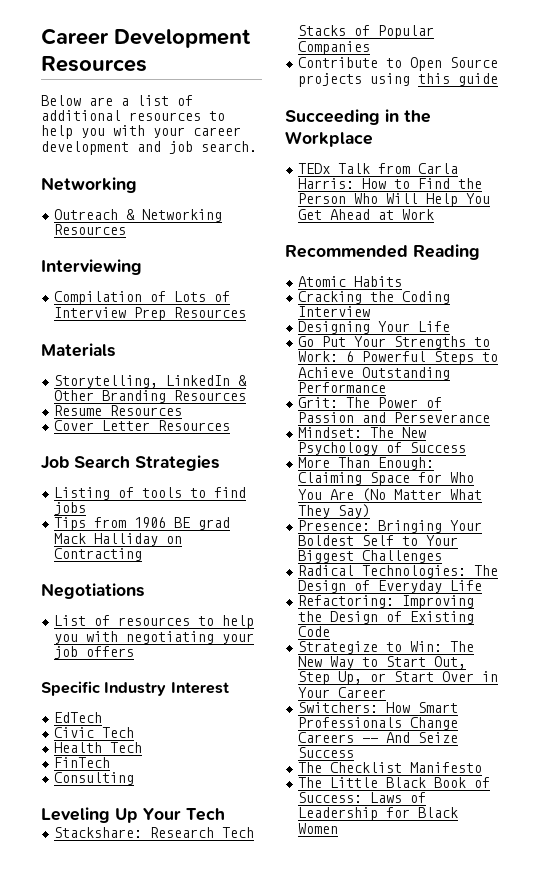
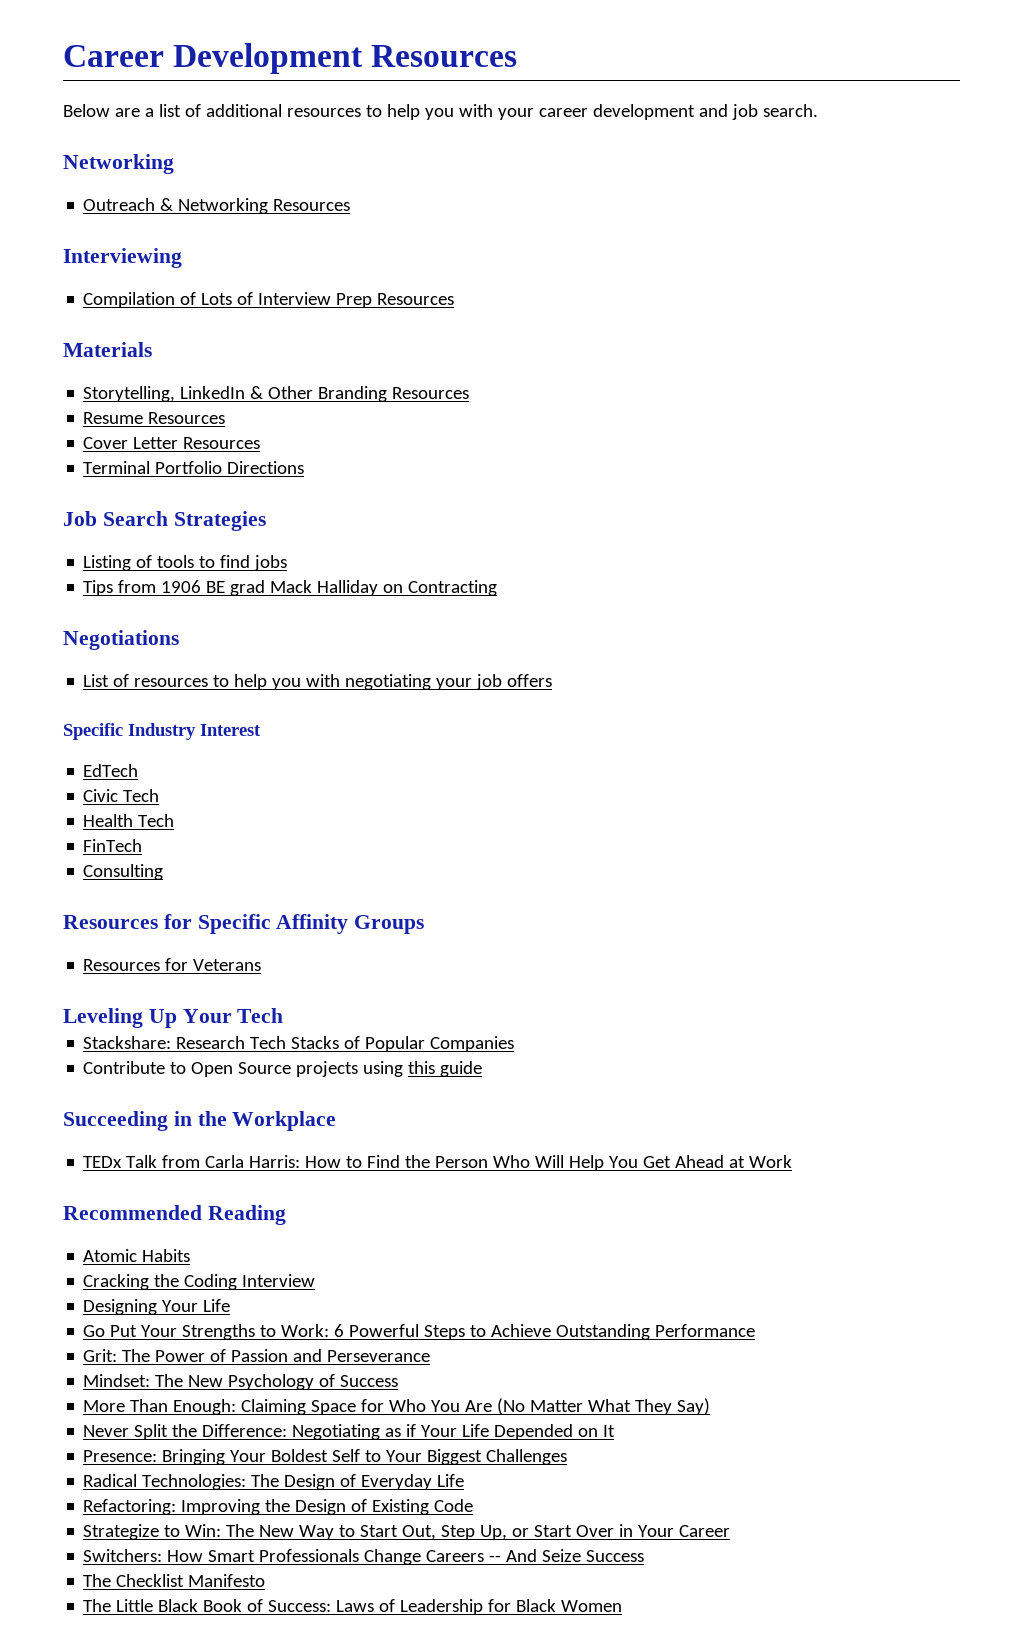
(231, 425) none -> [83,461,305,474] // Terminal Portfolio Directions
(135, 778) none -> [63,914,425,934] [83,958,262,971] // Resources for Specific Affinity Groups // Resources for Veterans
(371, 511) none -> [83,1424,616,1440] // Never Split the Difference: Negotiating as if Your Life Depended on It

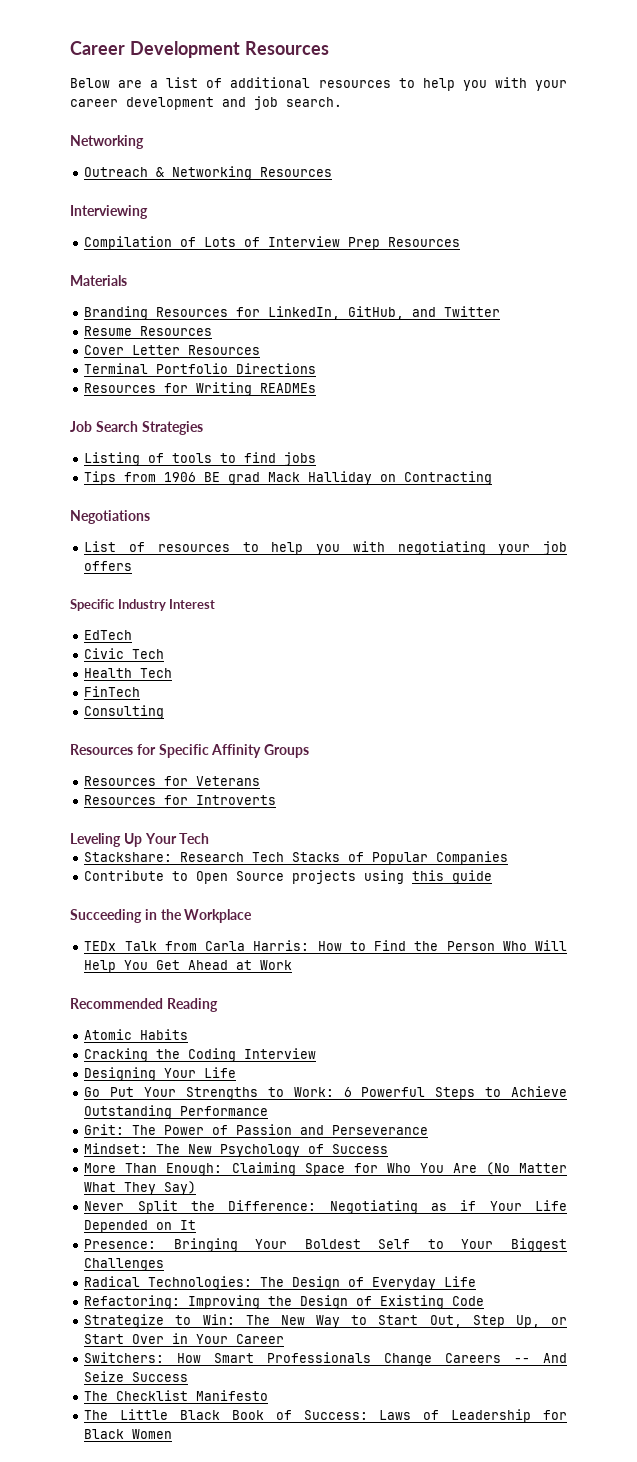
[83,386,470,402] Storytelling, LinkedIn & Other Branding Resources -> [84,306,501,320] Branding Resources for LinkedIn, GitHub, and Twitter
(305, 467) none -> [84,382,317,396] // Resources for Writing READMEs
(262, 965) none -> [84,795,277,805] // Resources for Introverts

